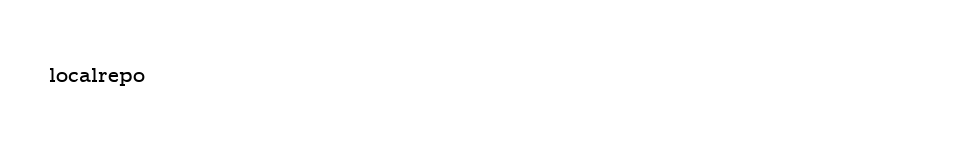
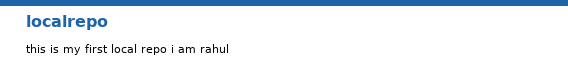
(145, 77) none -> [26,44,229,55] // this is my first local repo i am rahul

